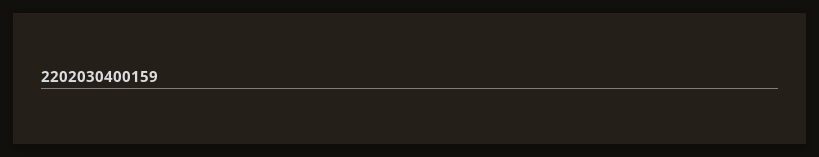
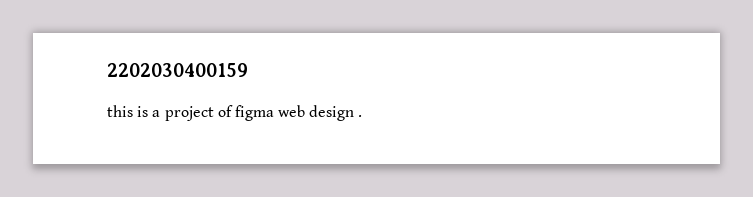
(158, 76) none -> [107,105,363,121] // this is a project of figma web design .

